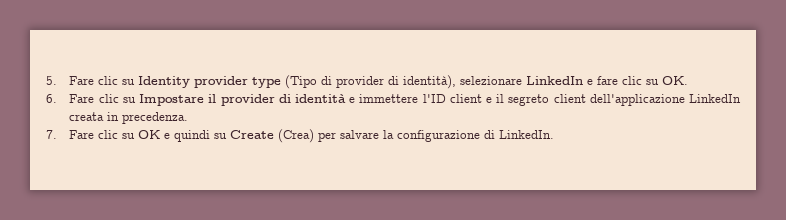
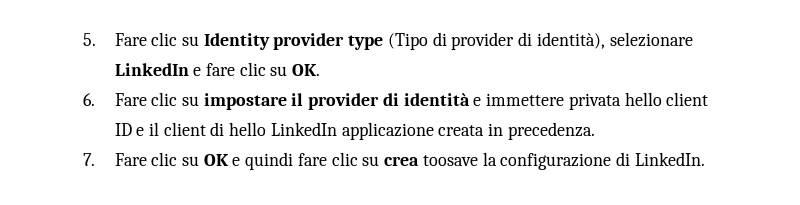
[139,94,205,106] Impostare -> [203,93,287,110] impostare
[422,94,742,106] l'ID client e il segreto client dell'applicazione LinkedIn -> [568,92,709,110] [114,122,434,140] privata hello client ID e il client di hello LinkedIn applicazione
[214,129,380,143] su Create (Crea) per salvare -> [297,152,478,166] fare clic su crea toosave

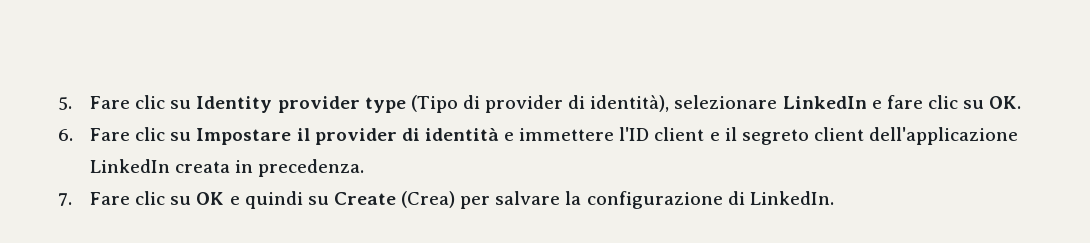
[203,93,287,110] impostare -> [196,128,292,145] Impostare
[568,92,709,110] [114,122,434,140] privata hello client ID e il client di hello LinkedIn applicazione -> [619,127,1019,145] [90,159,171,173] l'ID client e il segreto client dell'applicazione LinkedIn
[297,152,478,166] fare clic su crea toosave -> [307,191,561,209] su Create (Crea) per salvare

